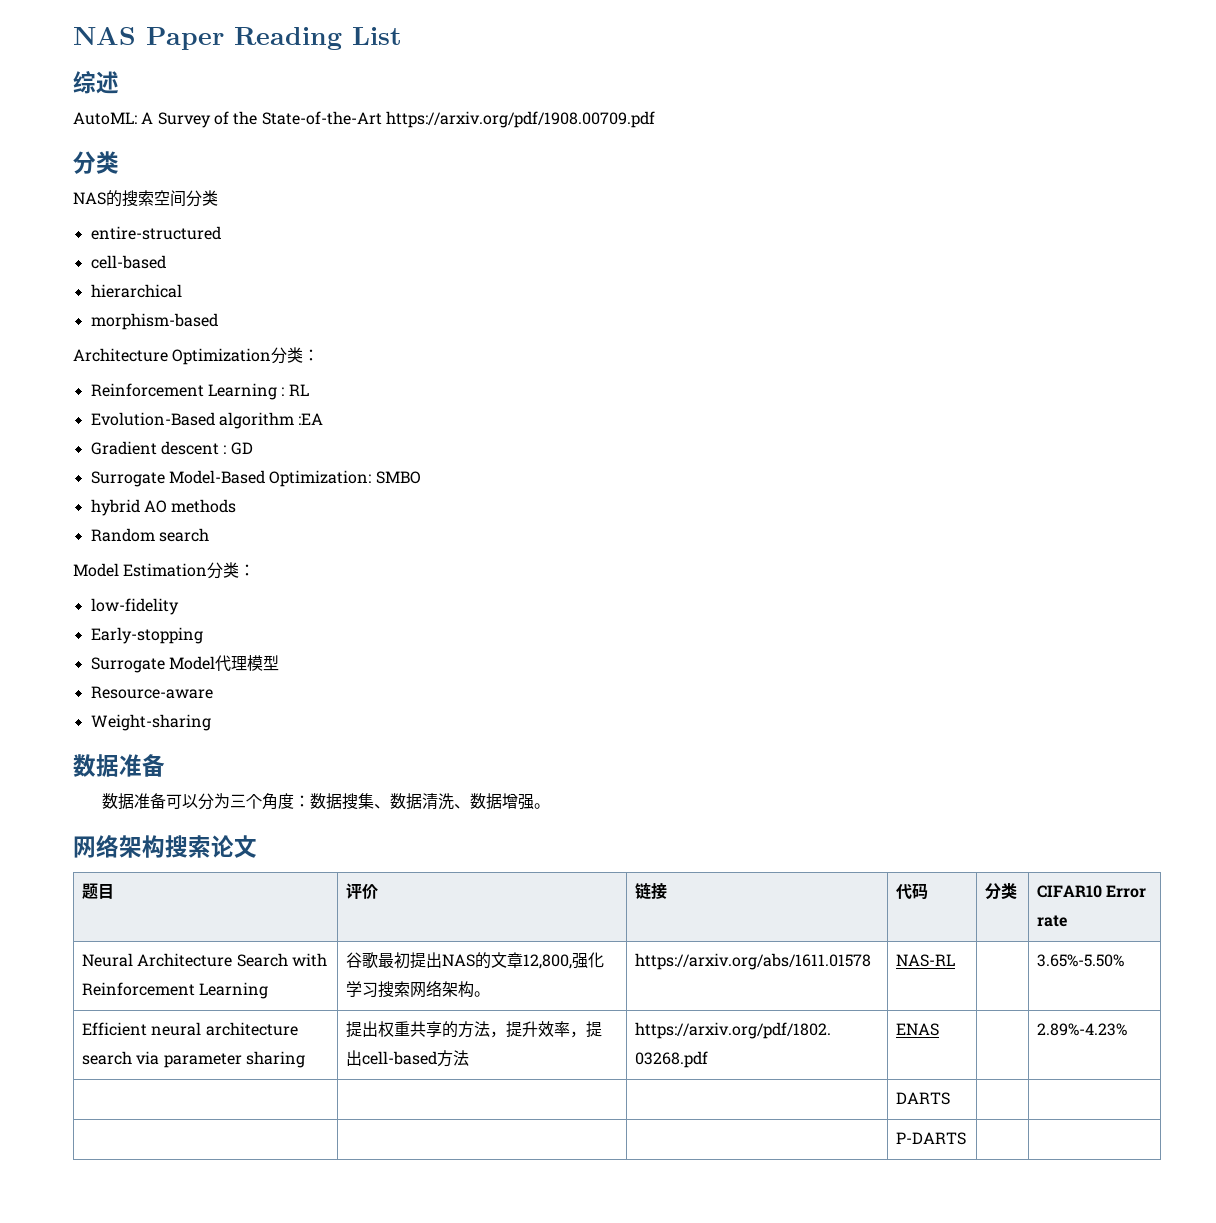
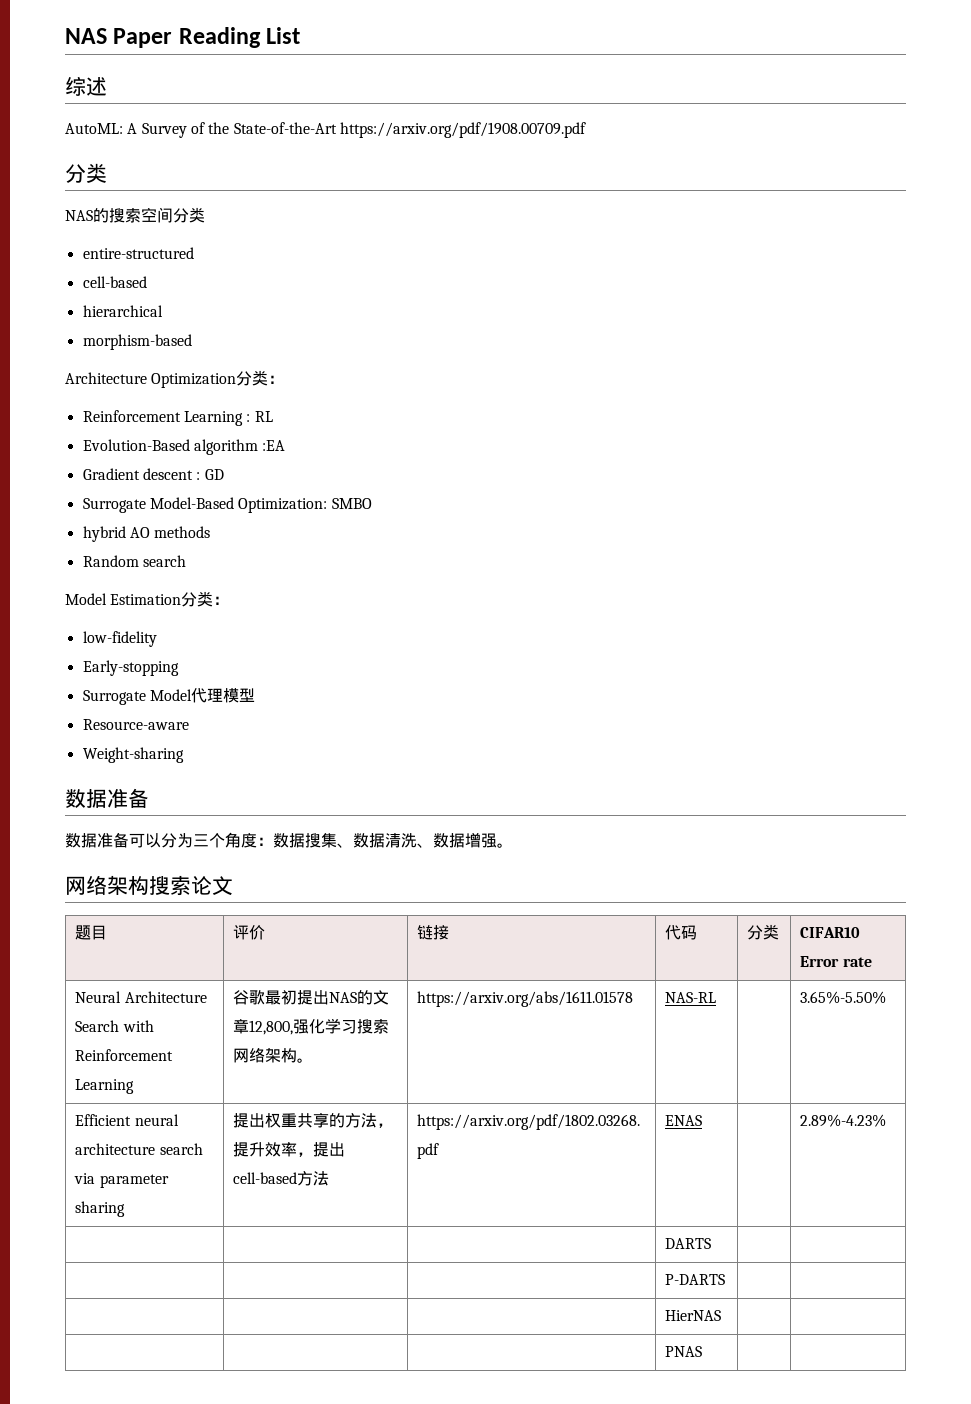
(967, 1138) none -> [665,1310,722,1321] [665,1346,703,1357] // | | | HierNAS | | // | | | PNAS | |

